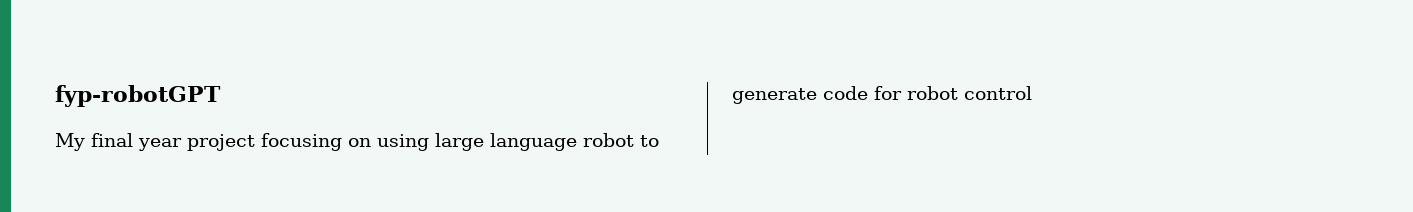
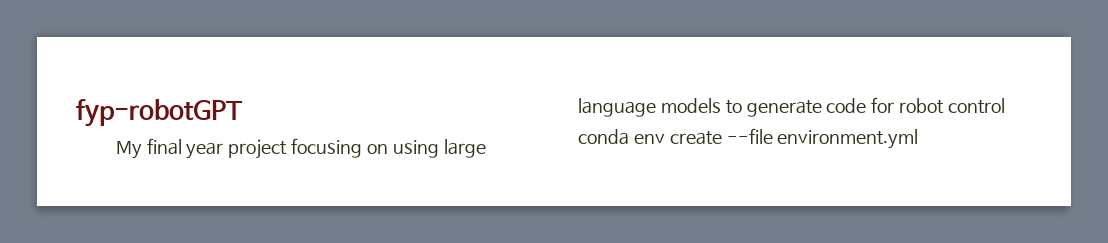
[583,133,634,147] robot -> [660,98,721,113] models
(1032, 93) none -> [578,128,919,149] // conda env create --file environment.yml

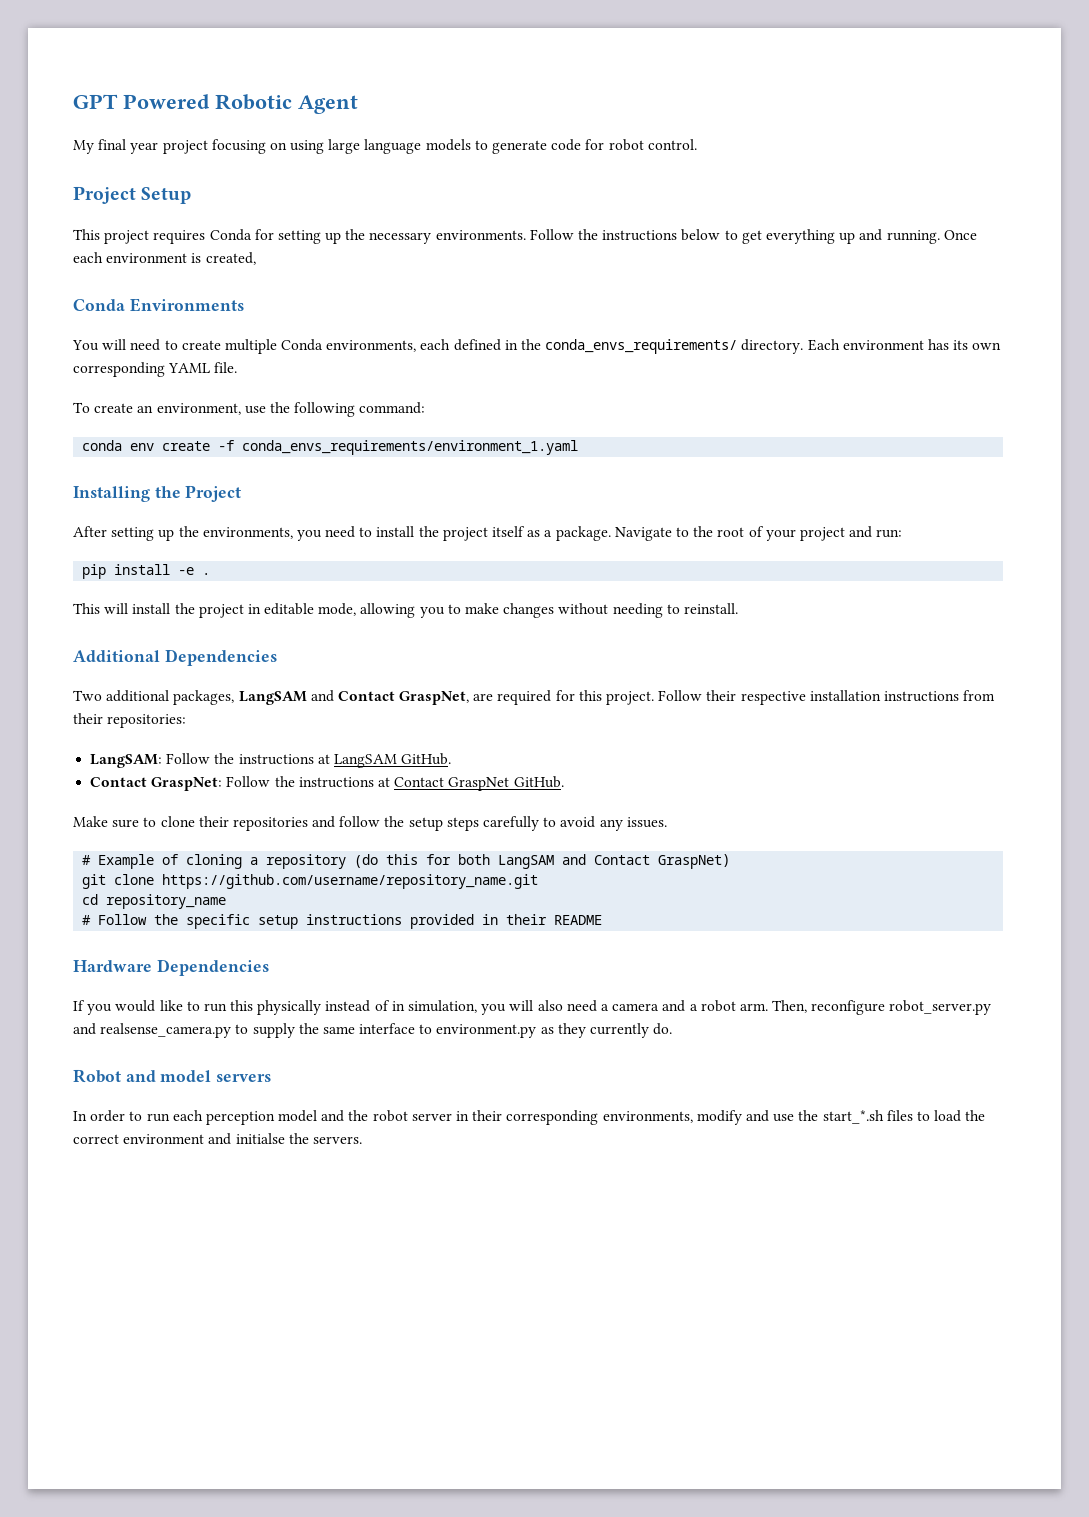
[76,99,243,127] fyp-robotGPT -> [73,94,358,114] GPT Powered Robotic Agent
[948,98,1006,114] [578,128,919,149] control // conda env create --file environment.yml -> [647,139,697,150] [73,186,192,204] [73,229,977,244] [73,252,256,265] [73,298,244,312] [72,339,1002,354] [73,362,238,377] [73,402,426,417] [82,440,579,455] [73,485,242,502] [73,526,903,541] [82,564,211,579] [73,603,738,618] [73,649,277,666] [73,690,996,705] [73,713,187,728] [90,753,452,768] [90,776,564,791] [73,816,667,831] [82,854,731,869] [82,874,539,889] [82,894,227,909] [82,914,603,929] [73,959,269,976] [73,1000,992,1015] [73,1023,673,1038] [73,1069,272,1083] [73,1110,986,1125] [73,1133,362,1145] control. // Project Setup // This project requires Conda for setting up the necessary environments. Follow the instructions below to get everything up and running. Once each environment is created, // Conda Environments // You will need to create multiple Conda environments, each defined in the conda_envs_requirements/ directory. Each environment has its own corresponding YAML file. // To create an environment, use the following command: // conda env create -f conda_envs_requirements/environment_1.yaml // Installing the Project // After setting up the environments, you need to install the project itself as a package. Navigate to the root of your project and run: // pip install -e . // This will install the project in editable mode, allowing you to make changes without needing to reinstall. // Additional Dependencies // Two additional packages, LangSAM and Contact GraspNet, are required for this project. Follow their respective installation instructions from their repositories: // LangSAM: Follow the instructions at LangSAM GitHub. // Contact GraspNet: Follow the instructions at Contact GraspNet GitHub. // Make sure to clone their repositories and follow the setup steps carefully to avoid any issues. // # Example of cloning a repository (do this for both LangSAM and Contact GraspNet) // git clone https://github.com/username/repository_name.git // cd repository_name // # Follow the specific setup instructions provided in their README // Hardware Dependencies // If you would like to run this physically instead of in simulation, you will also need a camera and a robot arm. Then, reconfigure robot_server.py and realsense_camera.py to supply the same interface to environment.py as they currently do. // Robot and model servers // In order to run each perception model and the robot server in their corresponding environments, modify and use the start_*.sh files to load the correct environment and initialse the servers.

